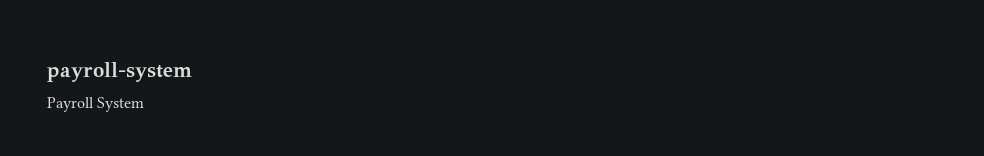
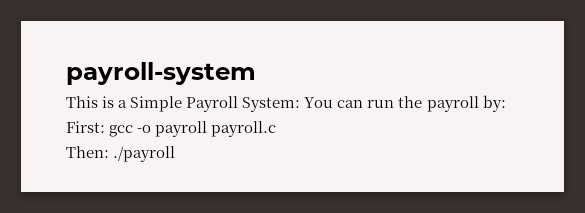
[47,97,145,112] Payroll System -> [66,95,506,112] [66,121,277,137] [66,146,176,162] This is a Simple Payroll System: You can run the payroll by: // First: gcc -o payroll payroll.c // Then: ./payroll

